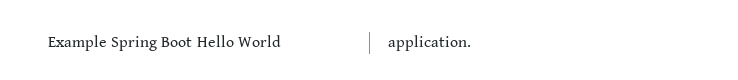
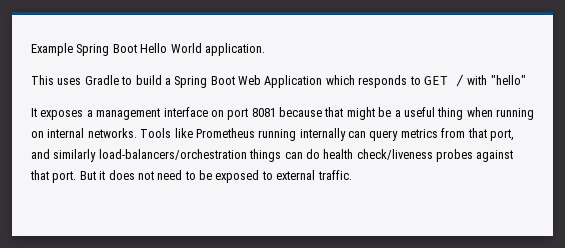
(471, 43) none -> [31,74,526,88] [31,107,534,120] [31,128,514,141] [31,149,514,162] [30,170,352,183] // This uses Gradle to build a Spring Boot Web Application which responds to GET / with "hello" // It exposes a management interface on port 8081 because that might be a useful thing when running on internal networks. Tools like Prometheus running internally can query metrics from that port, and similarly load-balancers/orchestration things can do health check/liveness probes against that port. But it does not need to be exposed to external traffic.

